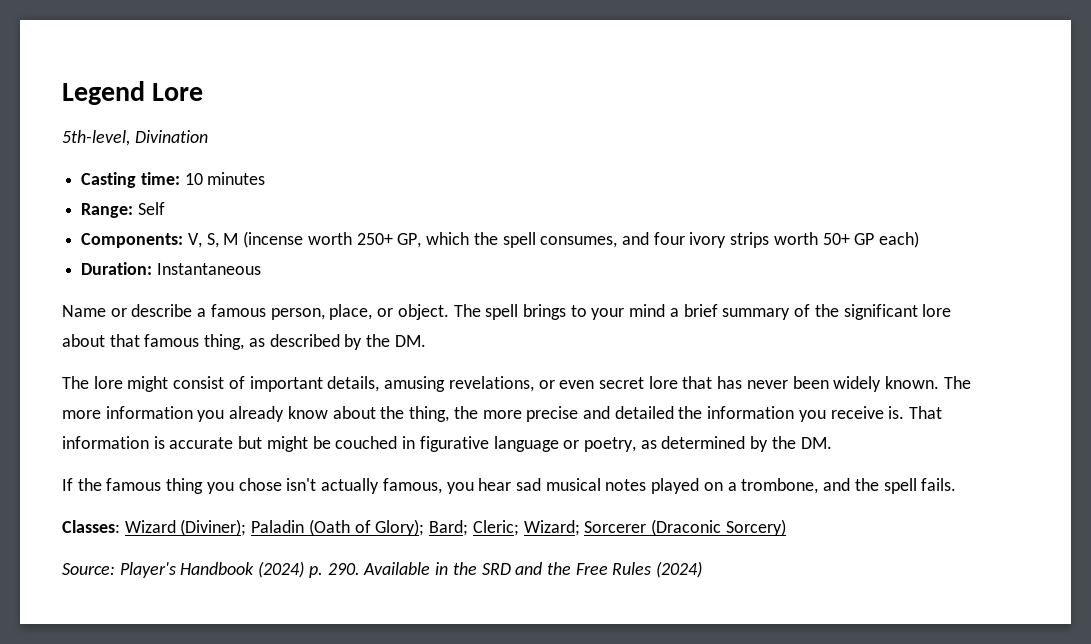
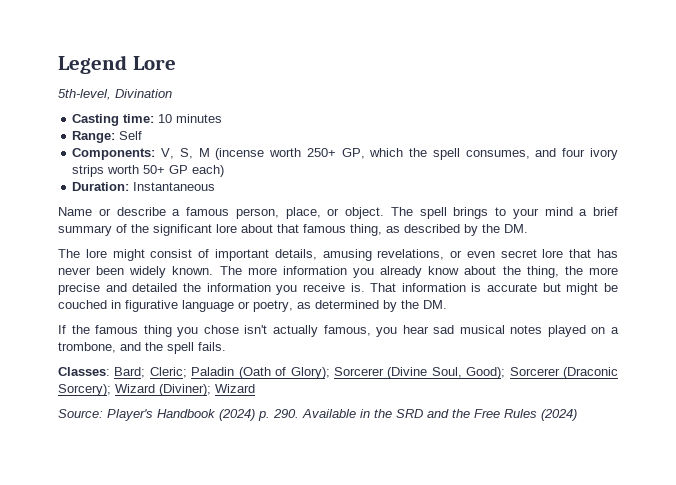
[124,519,247,536] Wizard (Diviner); -> [114,367,187,378] Bard; Cleric;
[429,519,786,536] Bard; Cleric; Wizard; Sorcerer (Draconic Sorcery) -> [333,367,618,379] [58,384,255,396] Sorcerer (Divine Soul, Good); Sorcerer (Draconic Sorcery); Wizard (Diviner); Wizard

